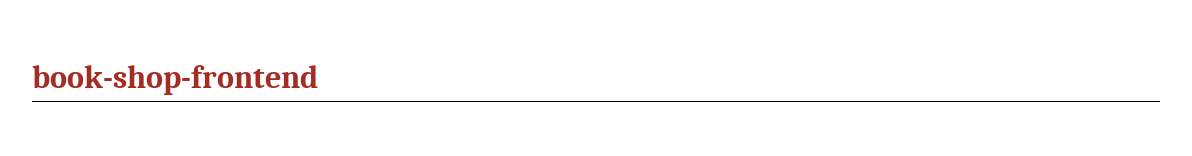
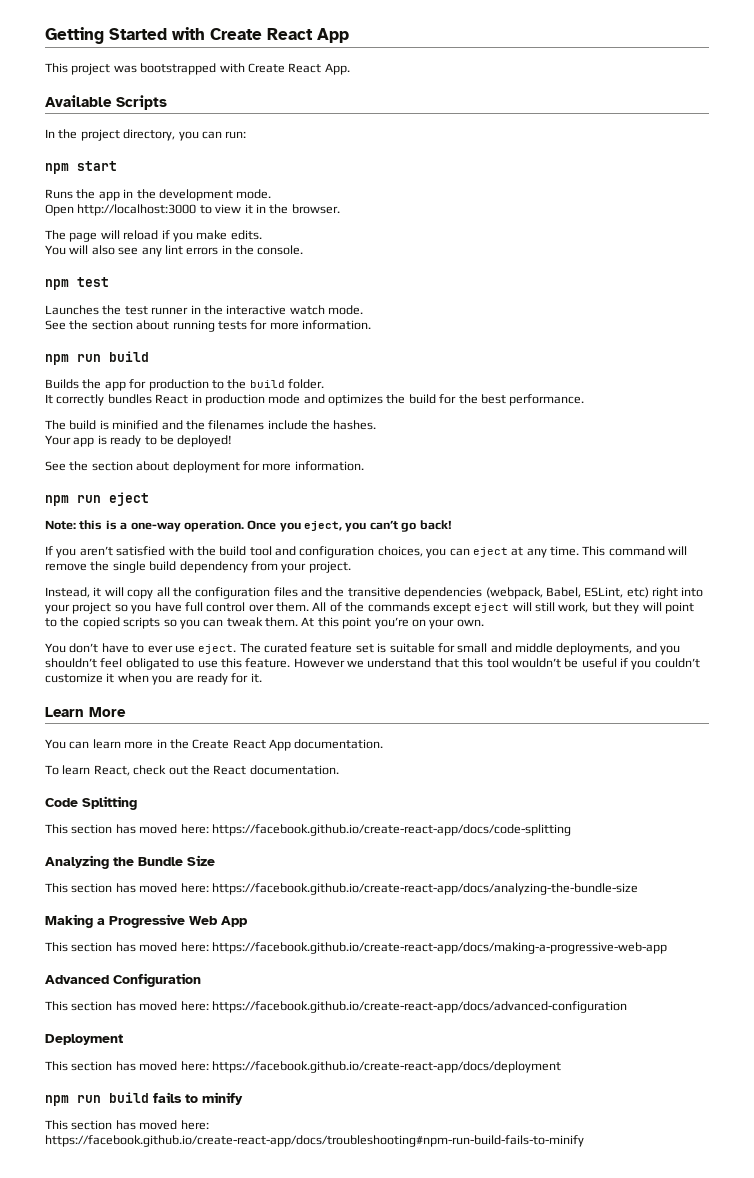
[32,65,318,95] book-shop-frontend -> [45,27,349,44] [45,63,350,75] [45,95,167,110] [45,129,247,141] [45,161,117,174] [45,189,272,201] [45,204,340,216] [45,230,262,242] [45,245,304,257] [45,277,109,290] [45,305,363,315] [45,320,371,332] [45,351,149,365] [45,379,324,391] [45,394,585,406] [45,420,377,430] [45,435,233,447] [45,461,364,473] [45,492,149,506] [45,520,452,532] [45,546,688,558] [45,561,351,573] [45,587,704,599] [45,602,694,614] [45,617,484,629] [45,643,681,655] [45,658,700,670] [45,673,262,685] [45,707,126,717] [45,739,384,751] [45,765,339,776] [45,796,137,810] [45,824,571,836] [45,855,215,869] [45,883,638,895] [45,914,248,928] [45,942,667,954] [45,973,201,987] [45,1001,627,1013] [45,1034,123,1045] [45,1061,561,1073] [45,1092,243,1106] [45,1120,209,1130] [45,1135,584,1147] Getting Started with Create React App // This project was bootstrapped with Create React App. // Available Scripts // In the project directory, you can run: // npm start // Runs the app in the development mode. // Open http://localhost:3000 to view it in the browser. // The page will reload if you make edits. // You will also see any lint errors in the console. // npm test // Launches the test runner in the interactive watch mode. // See the section about running tests for more information. // npm run build // Builds the app for production to the build folder. // It correctly bundles React in production mode and optimizes the build for the best performance. // The build is minified and the filenames include the hashes. // Your app is ready to be deployed! // See the section about deployment for more information. // npm run eject // Note: this is a one-way operation. Once you eject, you can’t go back! // If you aren’t satisfied with the build tool and configuration choices, you can eject at any time. This command will remove the single build dependency from your project. // Instead, it will copy all the configuration files and the transitive dependencies (webpack, Babel, ESLint, etc) right into your project so you have full control over them. All of the commands except eject will still work, but they will point to the copied scripts so you can tweak them. At this point you’re on your own. // You don’t have to ever use eject. The curated feature set is suitable for small and middle deployments, and you shouldn’t feel obligated to use this feature. However we understand that this tool wouldn’t be useful if you couldn’t customize it when you are ready for it. // Learn More // You can learn more in the Create React App documentation. // To learn React, check out the React documentation. // Code Splitting // This section has moved here: https://facebook.github.io/create-react-app/docs/code-splitting // Analyzing the Bundle Size // This section has moved here: https://facebook.github.io/create-react-app/docs/analyzing-the-bundle-size // Making a Progressive Web App // This section has moved here: https://facebook.github.io/create-react-app/docs/making-a-progressive-web-app // Advanced Configuration // This section has moved here: https://facebook.github.io/create-react-app/docs/advanced-configuration // Deployment // This section has moved here: https://facebook.github.io/create-react-app/docs/deployment // npm run build fails to minify // This section has moved here: https://facebook.github.io/create-react-app/docs/troubleshooting#npm-run-build-fails-to-minify

